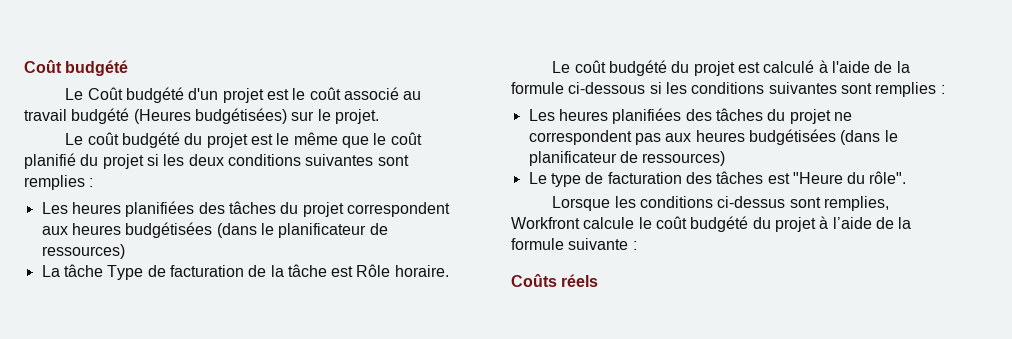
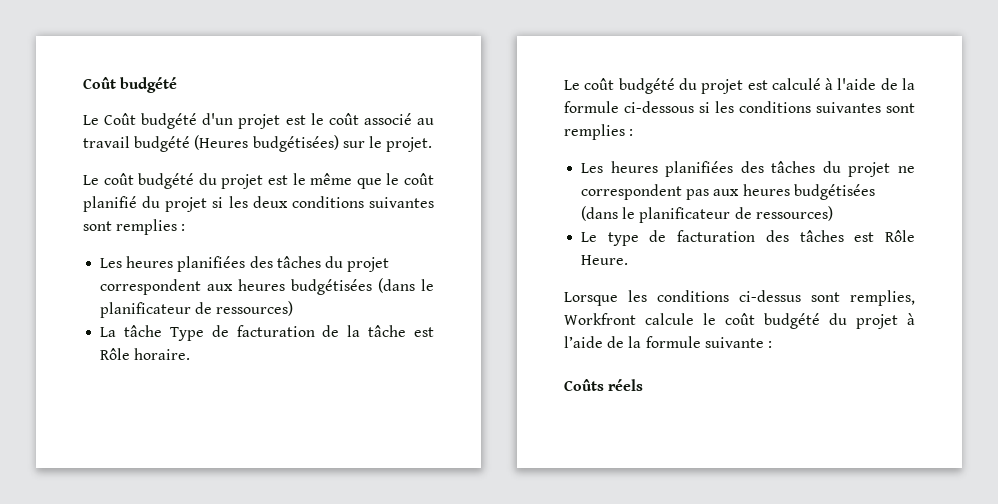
[792,171,907,184] "Heure du rôle". -> [885,230,915,242] [581,255,629,265] Rôle Heure.

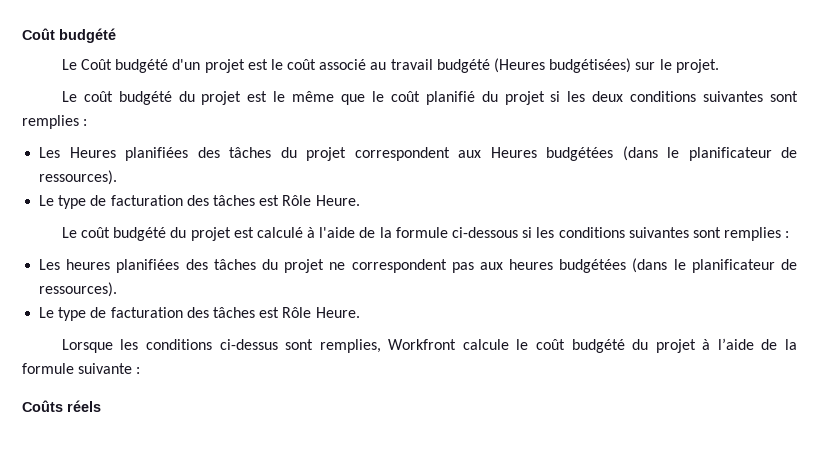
[126,256,174,268] heures -> [69,147,116,158] Heures
[238,278,434,295] [100,301,294,318] [100,325,434,341] [100,348,191,360] heures budgétisées (dans le planificateur de ressources) // La tâche Type de facturation de la tâche est Rôle horaire. -> [490,146,798,161] [39,170,118,185] [39,195,360,209] Heures budgétées (dans le planificateur de ressources). // Le type de facturation des tâches est Rôle Heure.
[793,184,875,200] [581,206,833,223] budgétisées (dans le planificateur de ressources) -> [559,258,798,273] [39,282,118,297] budgétées (dans le planificateur de ressources).

